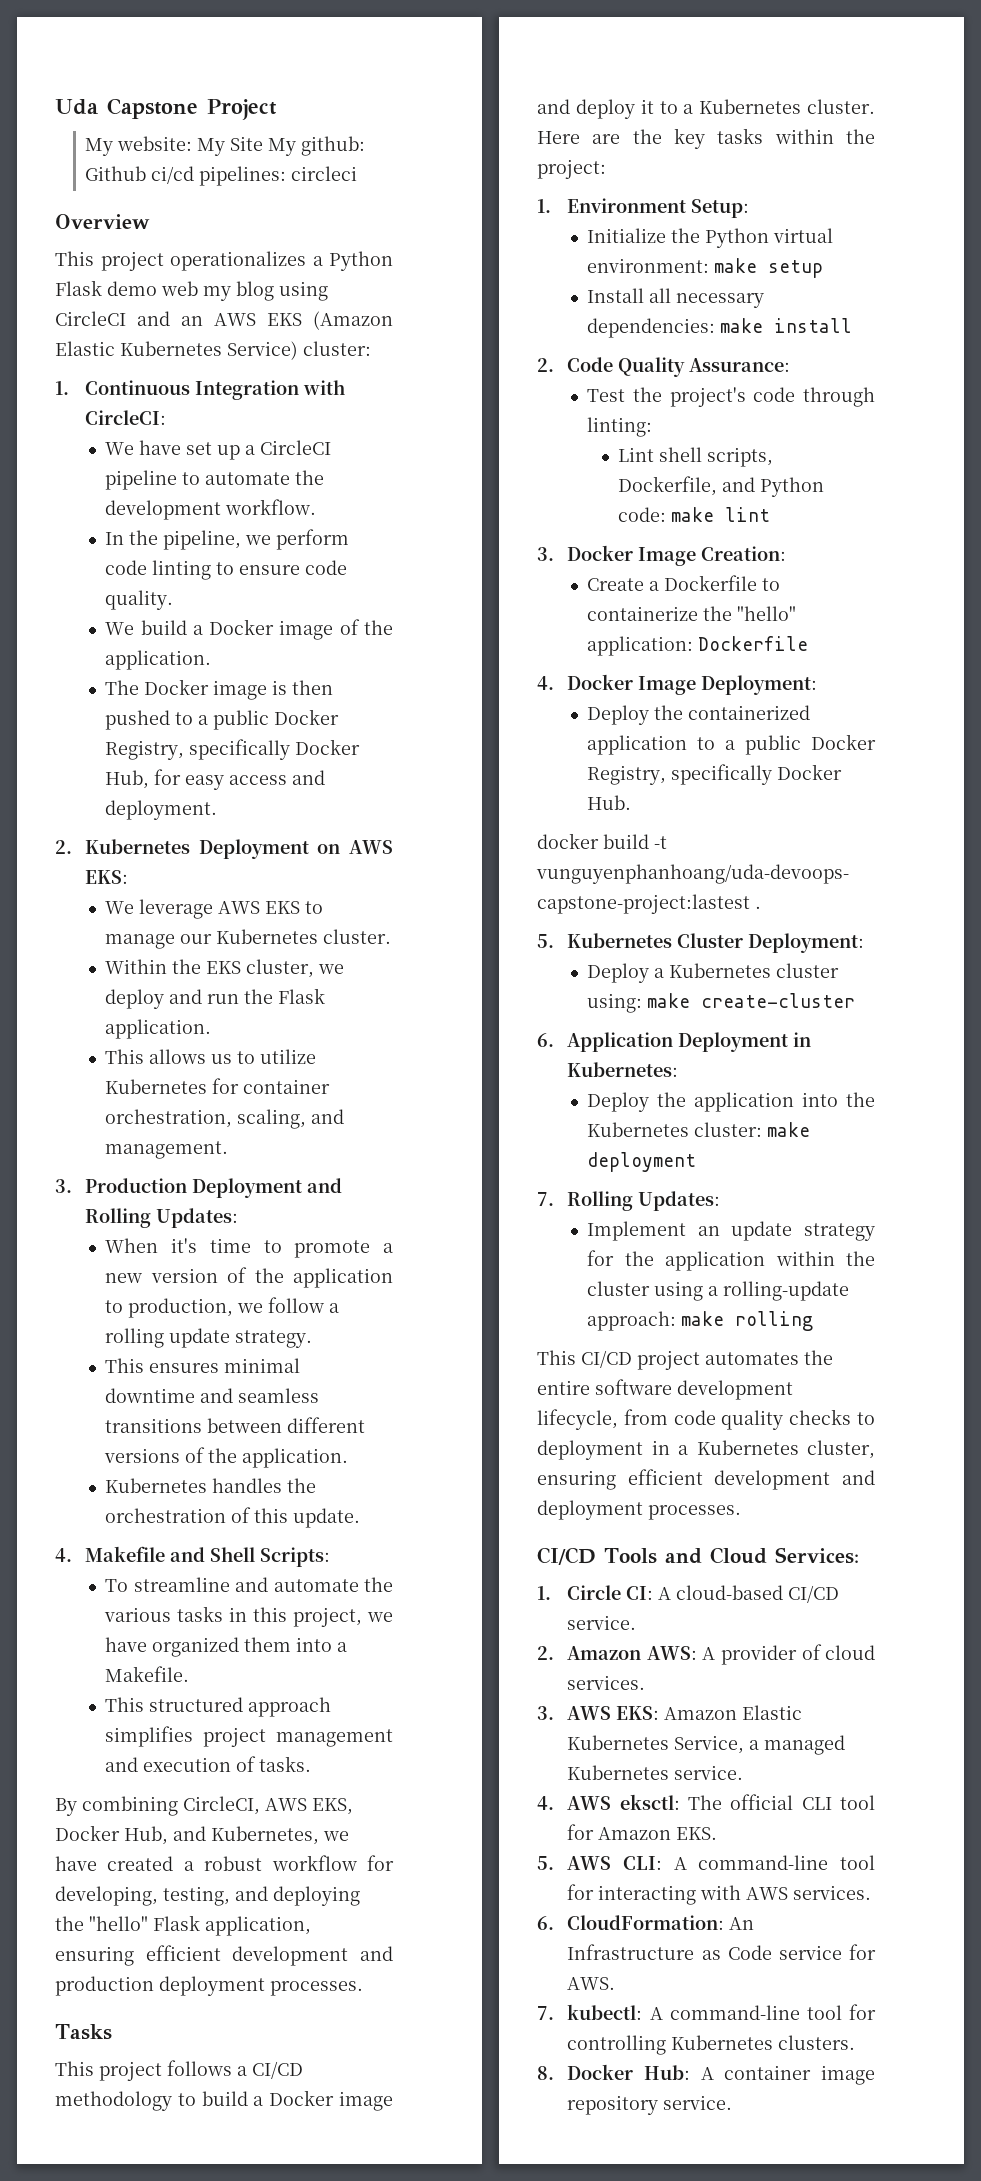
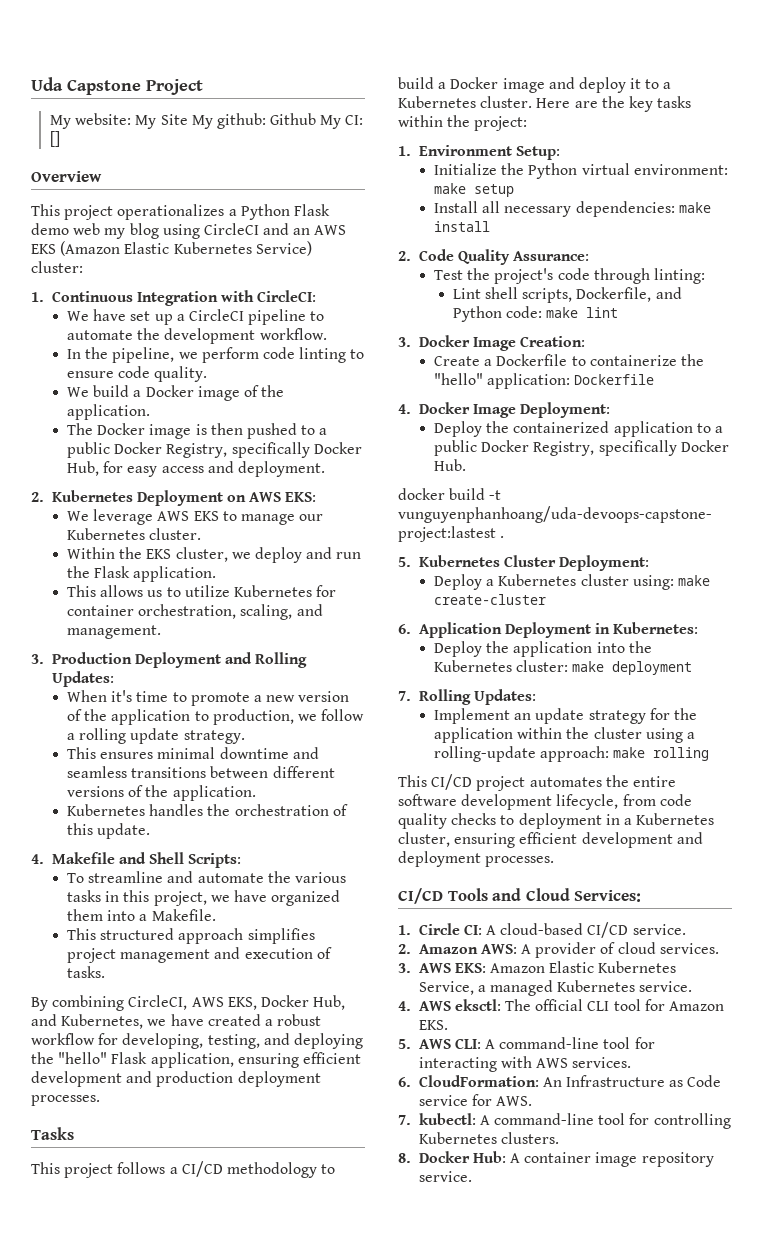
[151,166,358,186] ci/cd pipelines: circleci -> [320,115,364,129] [49,131,60,147] My CI: []

